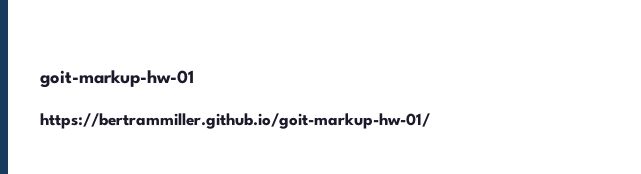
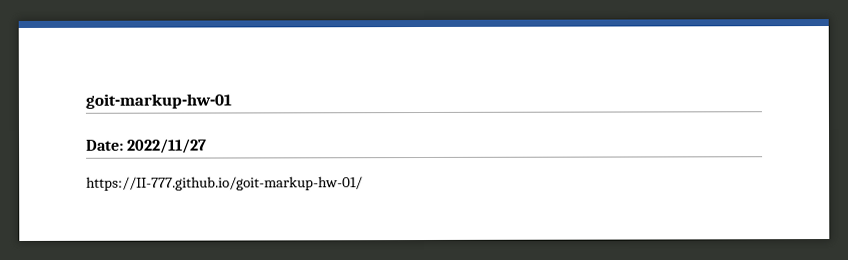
[40,113,430,129] https://bertrammiller.github.io/goit-markup-hw-01/ -> [86,138,208,154] [86,176,363,191] Date: 2022/11/27 // https://II-777.github.io/goit-markup-hw-01/

